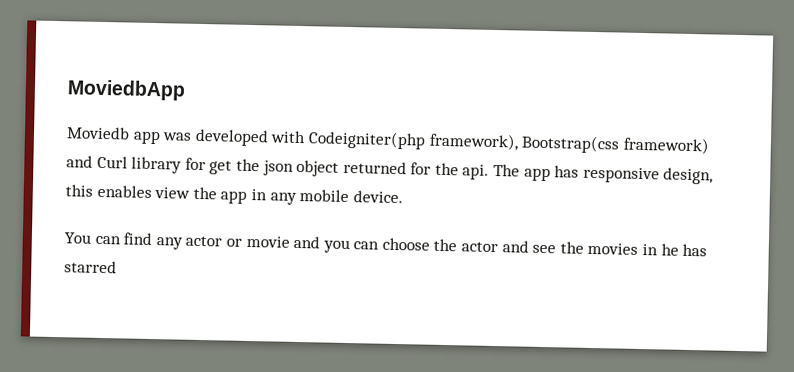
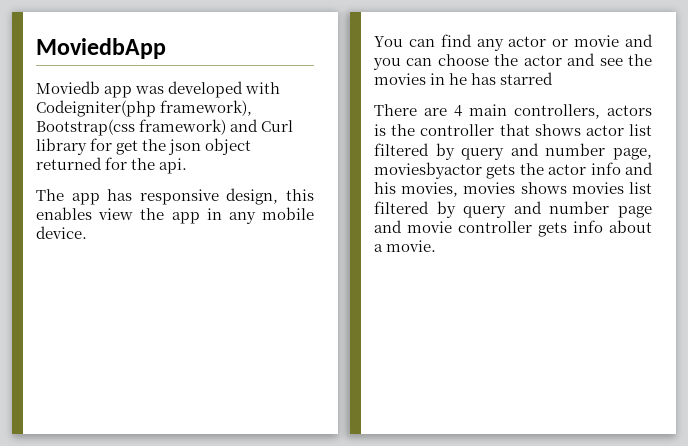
(490, 172) none -> (188, 166) //
(117, 267) none -> [374,104,652,119] [374,124,652,136] [374,143,652,160] [374,162,653,179] [374,182,652,197] [374,201,652,218] [374,220,652,237] [374,240,437,252] // There are 4 main controllers, actors is the controller that shows actor list filtered by query and number page, moviesbyactor gets the actor info and his movies, movies shows movies list filtered by query and number page and movie controller gets info about a movie.

